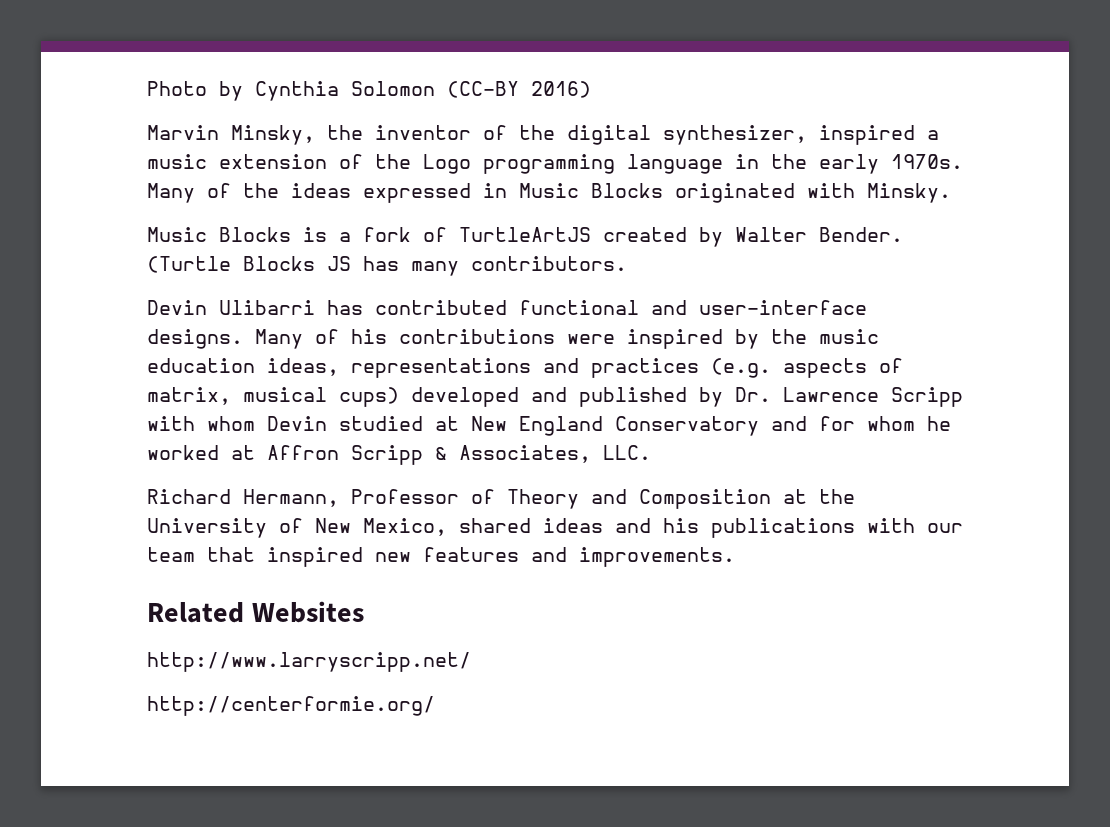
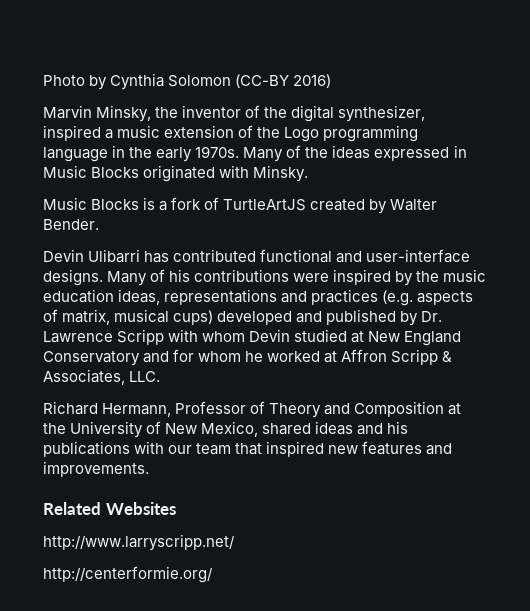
[147,256,627,276] (Turtle Blocks JS has many contributors. -> (99, 224) none

